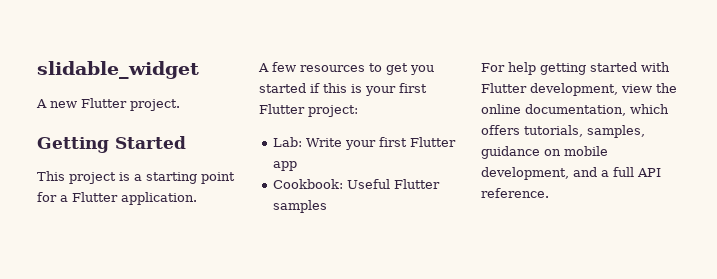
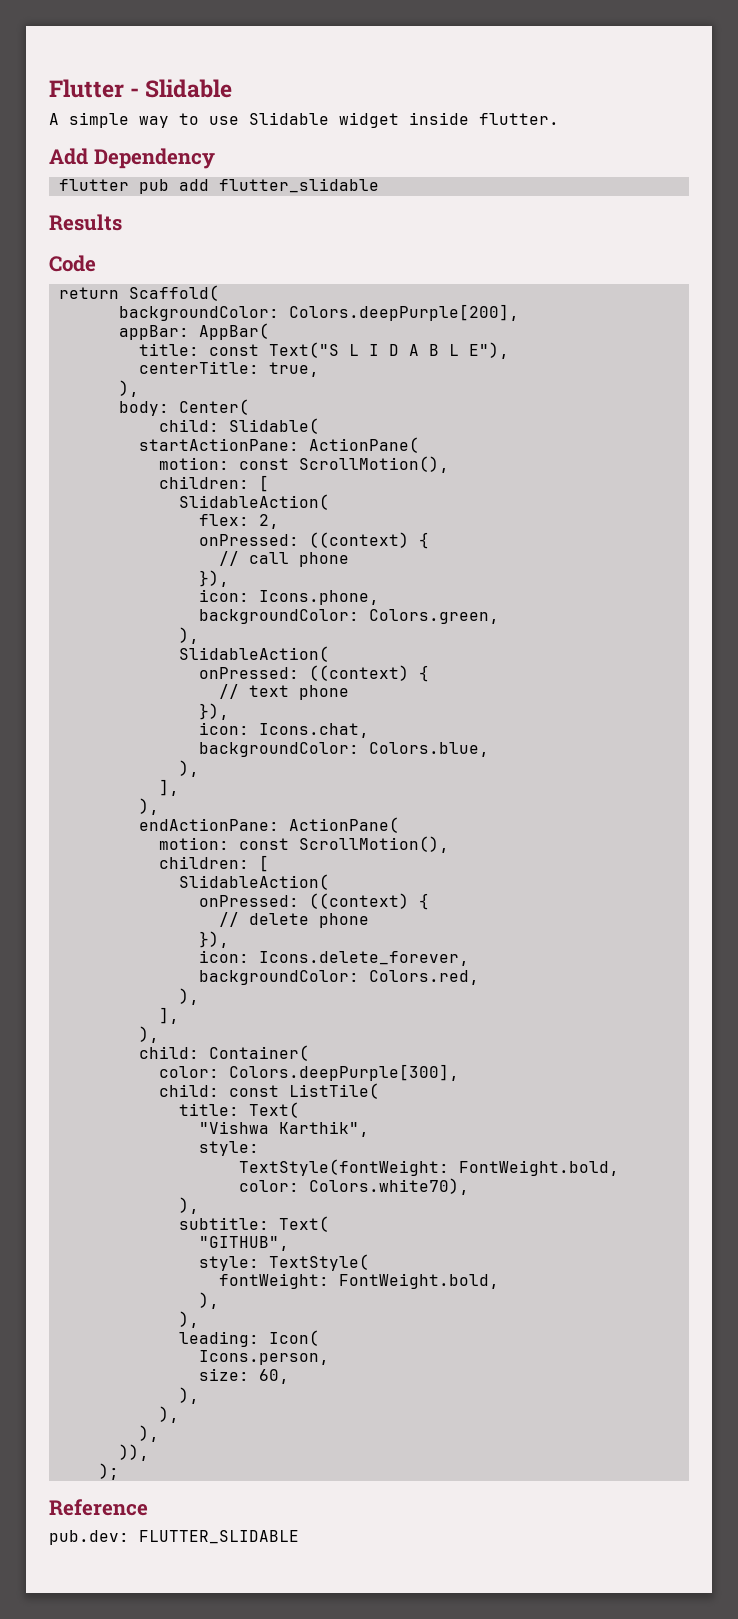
[37,61,199,79] [36,98,180,111] [37,136,186,153] [37,171,235,184] [37,192,197,205] [258,62,434,75] [259,83,427,96] [259,104,358,117] [273,137,457,150] [273,161,298,171] [273,179,441,189] [273,200,328,213] [481,62,670,75] [481,83,677,96] [481,104,669,116] [481,125,645,138] [481,146,608,159] [481,167,661,180] [481,188,549,198] slidable_widget // A new Flutter project. // Getting Started // This project is a starting point for a Flutter application. // A few resources to get you started if this is your first Flutter project: // Lab: Write your first Flutter app // Cookbook: Useful Flutter samples // For help getting started with Flutter development, view the online documentation, which offers tutorials, samples, guidance on mobile development, and a full API reference. -> [49,79,233,98] [49,112,559,128] [49,148,215,169] [58,178,379,194] [49,214,122,231] [49,255,96,272] [58,285,219,301] [118,304,519,321] [118,323,269,340] [138,342,509,359] [138,361,319,377] [118,380,139,397] [118,399,249,416] [158,418,319,434] [138,437,419,453] [158,456,449,473] [158,475,269,492] [178,494,329,510] [198,514,279,529] [198,532,429,549] [218,551,349,567] [198,570,229,587] [198,589,379,605] [198,609,499,624] [178,627,199,644] [178,646,329,662] [198,665,429,682] [218,684,349,700] [198,703,229,720] [198,722,369,738] [198,742,489,757] [178,760,199,777] [158,779,179,796] [138,798,159,815] [138,817,399,833] [158,836,449,853] [158,855,269,872] [178,874,329,890] [198,893,429,910] [218,912,369,928] [198,931,229,948] [198,950,469,966] [198,970,479,985] [178,988,199,1005] [158,1007,179,1024] [138,1026,159,1043] [138,1045,309,1061] [158,1064,459,1081] [158,1083,379,1099] [178,1102,299,1118] [198,1121,369,1137] [198,1141,259,1156] [238,1159,619,1176] [238,1178,469,1195] [178,1197,199,1214] [178,1216,329,1232] [198,1236,289,1251] [198,1254,369,1271] [218,1273,499,1289] [198,1292,219,1309] [178,1311,199,1328] [178,1330,319,1347] [198,1350,329,1365] [198,1368,289,1384] [178,1387,199,1404] [158,1406,179,1423] [138,1425,159,1442] [118,1444,149,1461] [98,1463,119,1480] [49,1499,148,1516] [49,1530,299,1545] Flutter - Slidable // A simple way to use Slidable widget inside flutter. // Add Dependency // flutter pub add flutter_slidable // Results // Code // return Scaffold( // backgroundColor: Colors.deepPurple[200], // appBar: AppBar( // title: const Text("S L I D A B L E"), // centerTitle: true, // ), // body: Center( // child: Slidable( // startActionPane: ActionPane( // motion: const ScrollMotion(), // children: [ // SlidableAction( // flex: 2, // onPressed: ((context) { // // call phone // }), // icon: Icons.phone, // backgroundColor: Colors.green, // ), // SlidableAction( // onPressed: ((context) { // // text phone // }), // icon: Icons.chat, // backgroundColor: Colors.blue, // ), // ], // ), // endActionPane: ActionPane( // motion: const ScrollMotion(), // children: [ // SlidableAction( // onPressed: ((context) { // // delete phone // }), // icon: Icons.delete_forever, // backgroundColor: Colors.red, // ), // ], // ), // child: Container( // color: Colors.deepPurple[300], // child: const ListTile( // title: Text( // "Vishwa Karthik", // style: // TextStyle(fontWeight: FontWeight.bold, color: Colors.white70), // ), // subtitle: Text( // "GITHUB", // style: TextStyle( // fontWeight: FontWeight.bold, // ), // ), // leading: Icon( // Icons.person, // size: 60, // ), // ), // ), // )), // ); // Reference // pub.dev: FLUTTER_SLIDABLE

